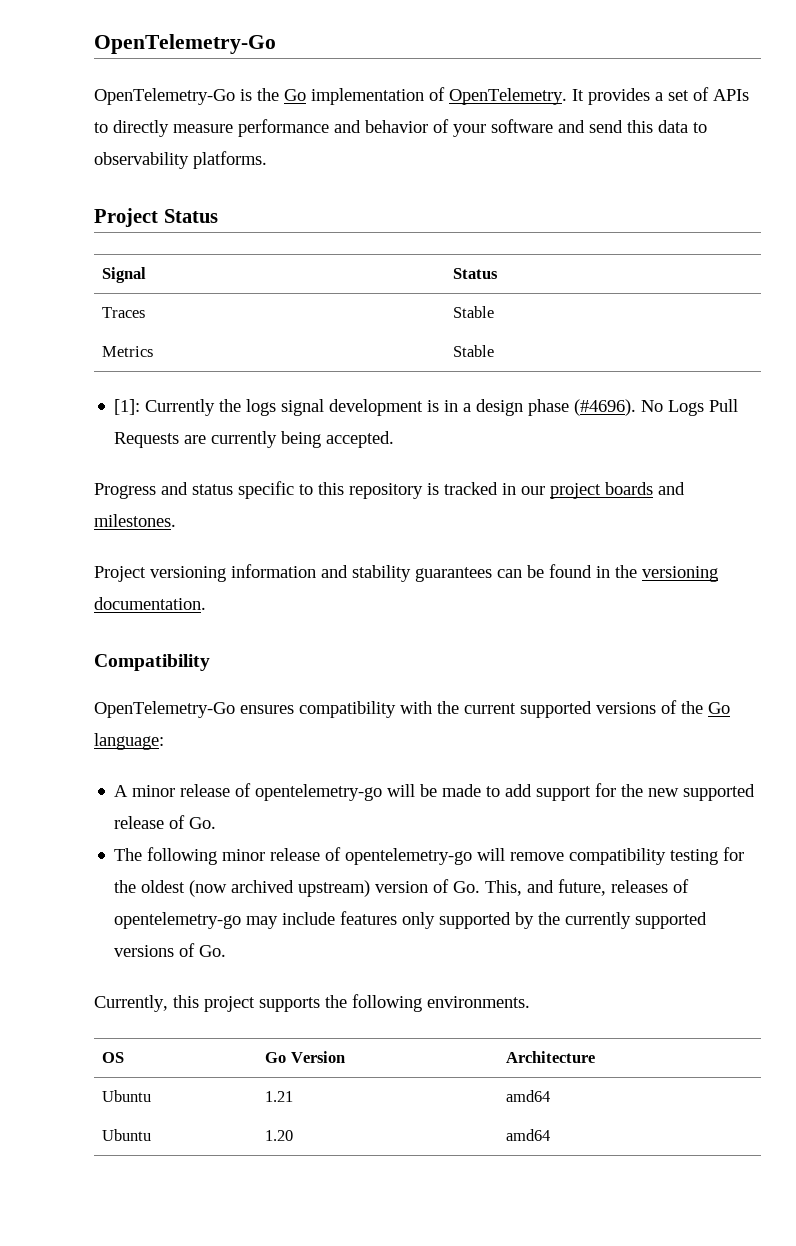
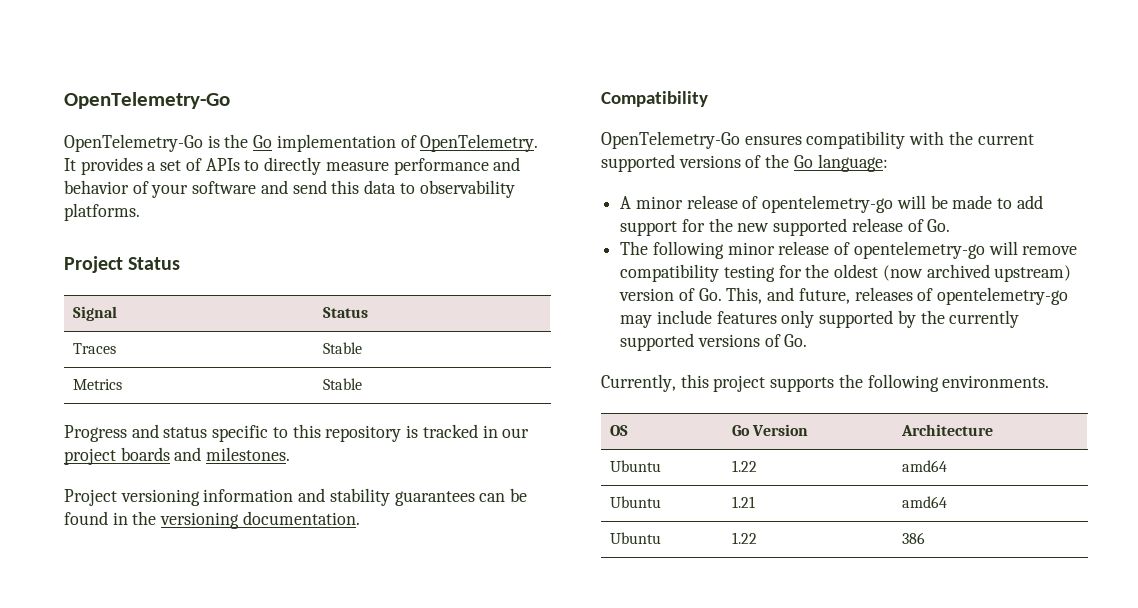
[114,399,739,416] [114,431,395,448] // [1]: Currently the logs signal development is in a design phase (#4696). No Logs Pull Requests are currently being accepted. -> (362, 384) none
(596, 1057) none -> [609,460,661,472] [731,460,757,472] [901,460,947,472] // Ubuntu | 1.22 | amd64
[265,1130,294,1141] [506,1129,551,1141] 1.20 | amd64 -> [731,532,757,544] [901,532,925,544] 1.22 | 386

